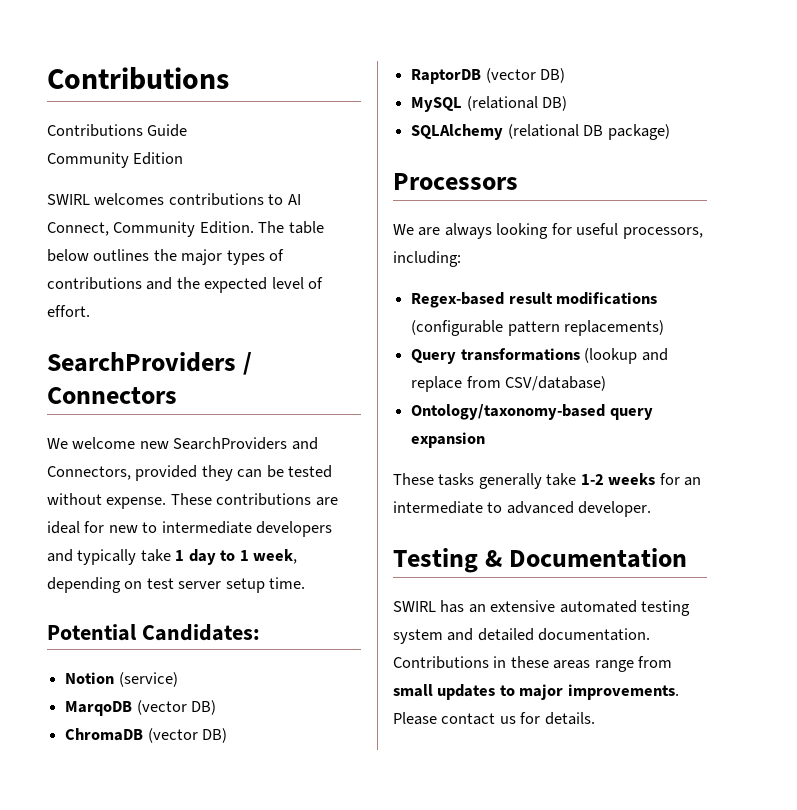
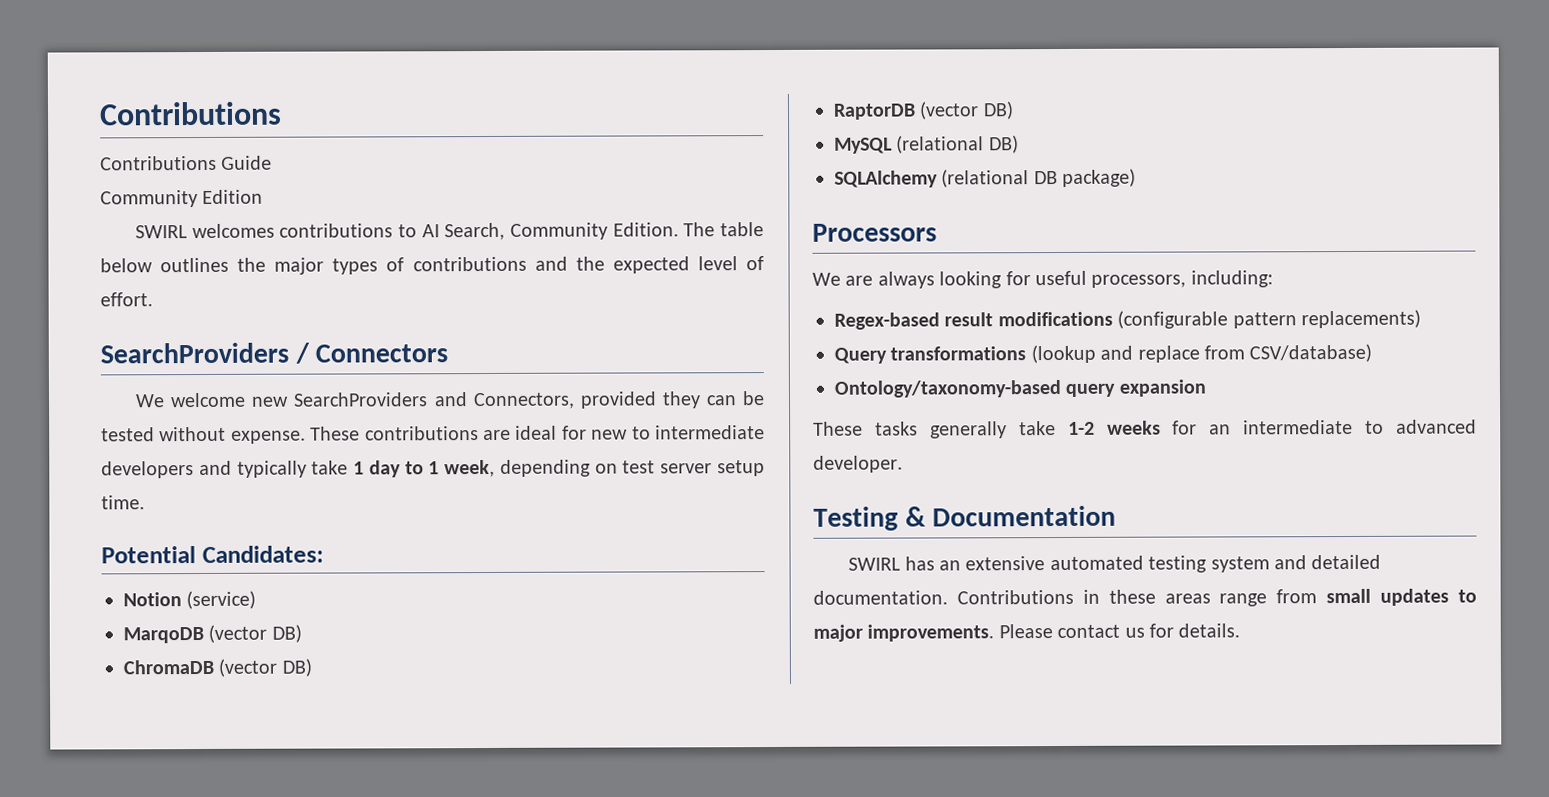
[47,222,109,236] Connect, -> [444,222,506,241] Search,

